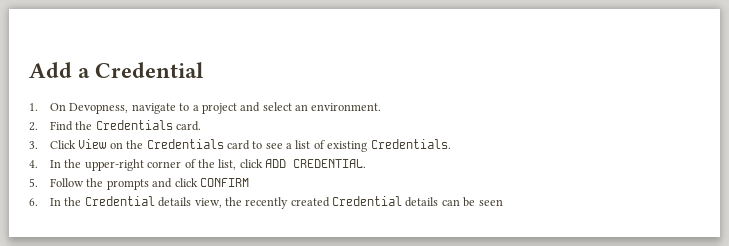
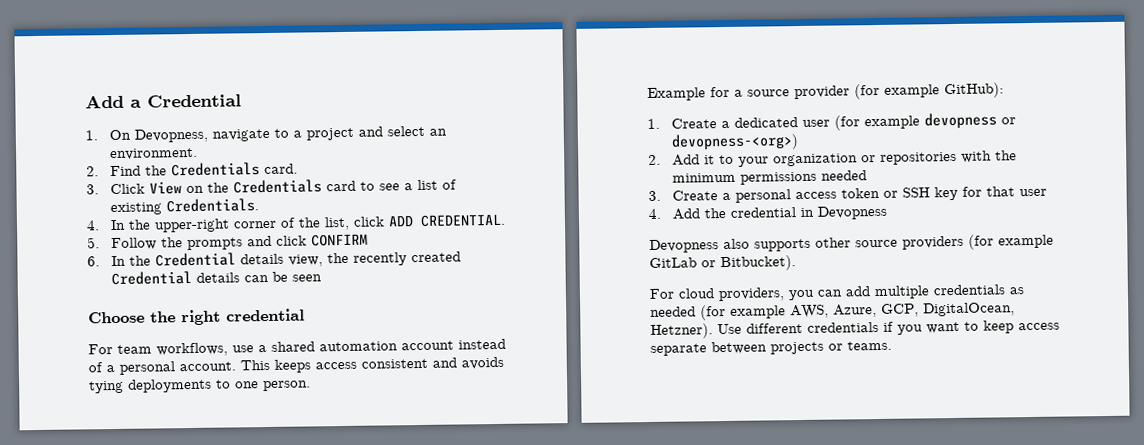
(503, 202) none -> [88,308,305,326] [88,338,506,357] [88,356,504,375] [89,378,311,394] [647,82,1004,102] [647,112,1016,131] [670,133,799,151] [648,150,1017,167] [671,170,867,185] [648,186,1047,203] [648,205,887,220] [649,234,1054,253] [649,255,796,272] [649,284,1024,302] [650,302,1015,321] [650,320,1060,339] [650,340,892,356] // Choose the right credential // For team workflows, use a shared automation account instead of a personal account. This keeps access consistent and avoids tying deployments to one person. // Example for a source provider (for example GitHub): // 1. Create a dedicated user (for example devopness or devopness-<org>) // 2. Add it to your organization or repositories with the minimum permissions needed // 3. Create a personal access token or SSH key for that user // 4. Add the credential in Devopness // Devopness also supports other source providers (for example GitLab or Bitbucket). // For cloud providers, you can add multiple credentials as needed (for example AWS, Azure, GCP, DigitalOcean, Hetzner). Use different credentials if you want to keep access separate between projects or teams.

